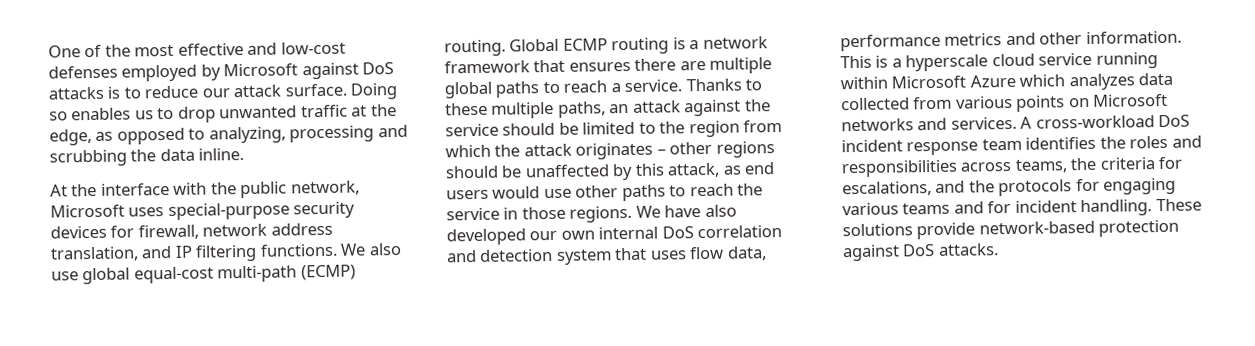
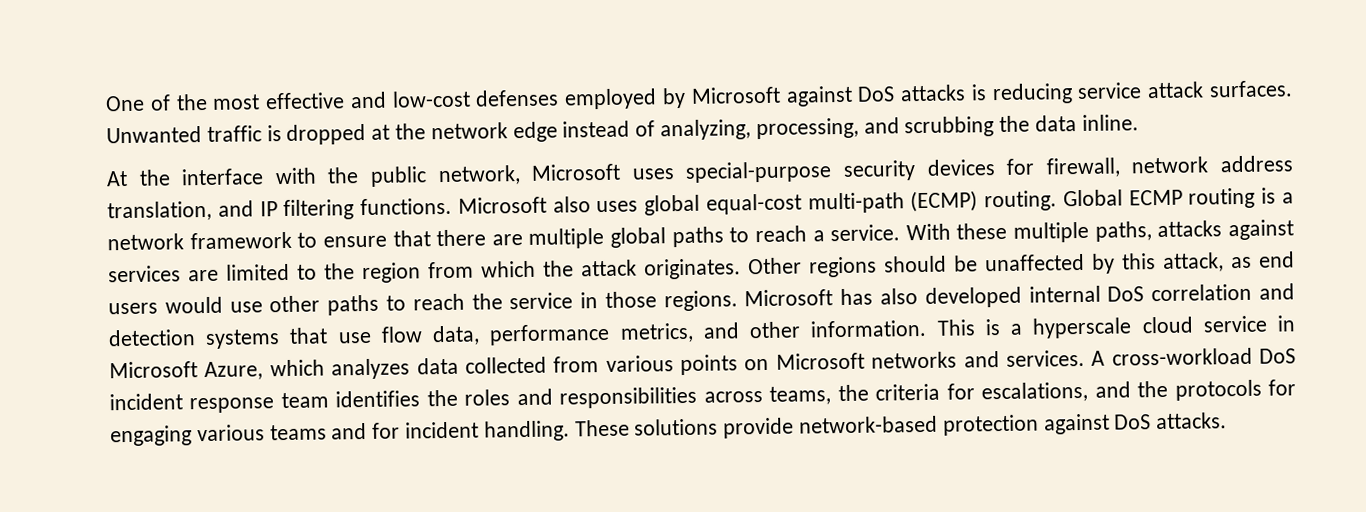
[123,82,399,100] [49,104,397,123] [49,125,375,146] to reduce our attack surface. Doing so enables us to drop unwanted traffic at the edge, as opposed to analyzing, processing -> [991,80,1294,105] [106,117,859,145] reducing service attack surfaces. Unwanted traffic is dropped at the network edge instead of analyzing, processing,
[340,242,402,256] [51,271,79,281] We also use -> [457,196,639,214] Microsoft also uses
[533,59,631,73] that ensures -> [297,230,431,248] to ensure that
[685,78,763,92] Thanks to -> [905,223,951,241] With
[609,99,771,117] [445,122,579,137] an attack against the service should be -> [1157,219,1294,241] [108,265,219,283] attacks against services are
[575,141,713,160] originates – other -> [644,257,802,280] originates. Other
[635,204,737,218] [446,228,595,246] We have also developed our own -> [744,286,1022,308] Microsoft has also developed
[556,247,687,265] system that uses -> [205,327,372,349] systems that use
[944,33,1003,46] metrics -> [619,322,694,343] metrics,
[1095,52,1158,69] [840,74,1016,90] running within Microsoft Azure -> [1277,315,1296,332] [109,361,264,381] in Microsoft Azure,

